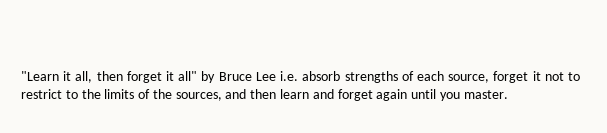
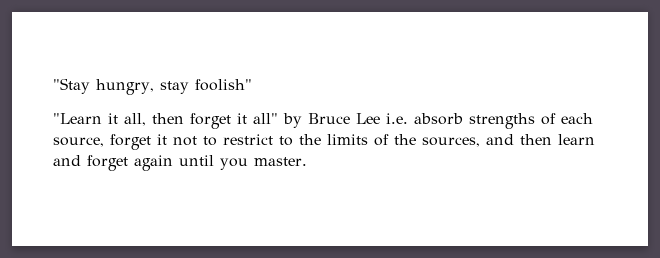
(21, 76) none -> [53,78,252,95] "Stay hungry, stay foolish" //

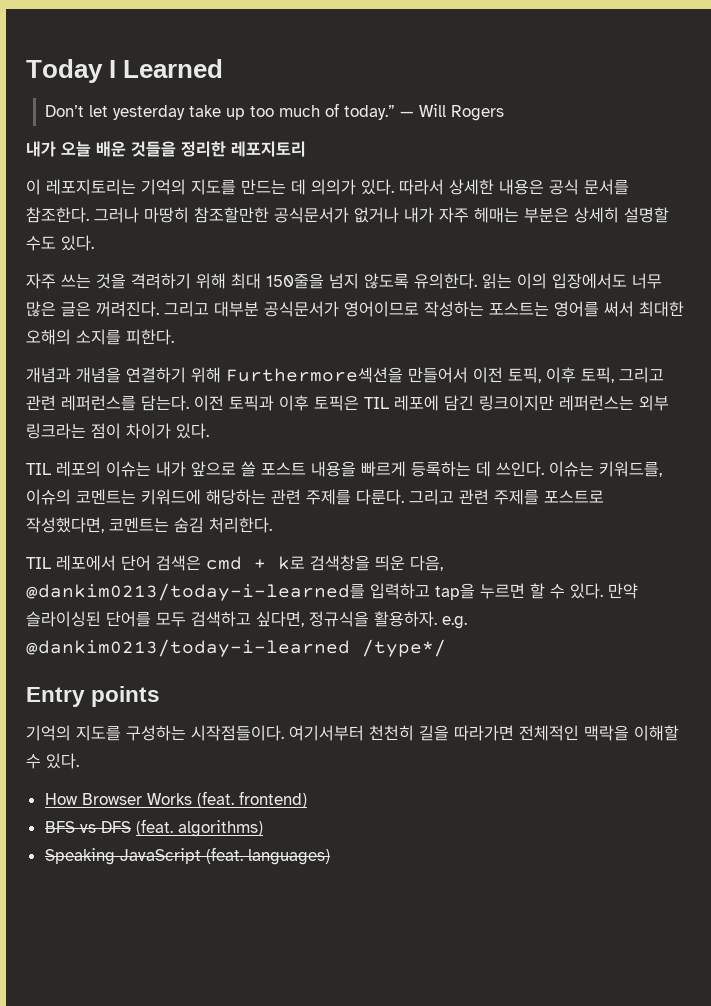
[53,78,252,95] [53,113,593,129] [53,134,595,150] [53,155,307,171] "Stay hungry, stay foolish" // "Learn it all, then forget it all" by Bruce Lee i.e. absorb strengths of each source, forget it not to restrict to the limits of the sources, and then learn and forget again until you master. -> [26,59,224,83] [45,103,505,121] [26,141,306,157] [26,179,629,195] [26,207,669,223] [26,235,94,251] [26,273,662,289] [26,301,684,317] [26,329,174,345] [26,367,664,383] [26,395,669,411] [26,423,209,439] [26,461,662,477] [26,489,604,505] [26,517,272,533] [26,555,443,571] [26,583,638,601] [26,611,467,629] [26,639,446,657] [26,686,161,707] [26,725,679,741] [26,753,79,769] [44,791,307,808] [44,819,263,837] [44,847,330,865] Today I Learned // Don’t let yesterday take up too much of today.” — Will Rogers // 내가 오늘 배운 것들을 정리한 레포지토리 // 이 레포지토리는 기억의 지도를 만드는 데 의의가 있다. 따라서 상세한 내용은 공식 문서를 참조한다. 그러나 마땅히 참조할만한 공식문서가 없거나 내가 자주 헤매는 부분은 상세히 설명할 수도 있다. // 자주 쓰는 것을 격려하기 위해 최대 150줄을 넘지 않도록 유의한다. 읽는 이의 입장에서도 너무 많은 글은 꺼려진다. 그리고 대부분 공식문서가 영어이므로 작성하는 포스트는 영어를 써서 최대한 오해의 소지를 피한다. // 개념과 개념을 연결하기 위해 Furthermore섹션을 만들어서 이전 토픽, 이후 토픽, 그리고 관련 레퍼런스를 담는다. 이전 토픽과 이후 토픽은 TIL 레포에 담긴 링크이지만 레퍼런스는 외부 링크라는 점이 차이가 있다. // TIL 레포의 이슈는 내가 앞으로 쓸 포스트 내용을 빠르게 등록하는 데 쓰인다. 이슈는 키워드를, 이슈의 코멘트는 키워드에 해당하는 관련 주제를 다룬다. 그리고 관련 주제를 포스트로 작성했다면, 코멘트는 숨김 처리한다. // TIL 레포에서 단어 검색은 cmd + k로 검색창을 띄운 다음, @dankim0213/today-i-learned를 입력하고 tap을 누르면 할 수 있다. 만약 슬라이싱된 단어를 모두 검색하고 싶다면, 정규식을 활용하자. e.g. @dankim0213/today-i-learned /type*/ // Entry points // 기억의 지도를 구성하는 시작점들이다. 여기서부터 천천히 길을 따라가면 전체적인 맥락을 이해할 수 있다. // How Browser Works (feat. frontend) // BFS vs DFS (feat. algorithms) // Speaking JavaScript (feat. languages)

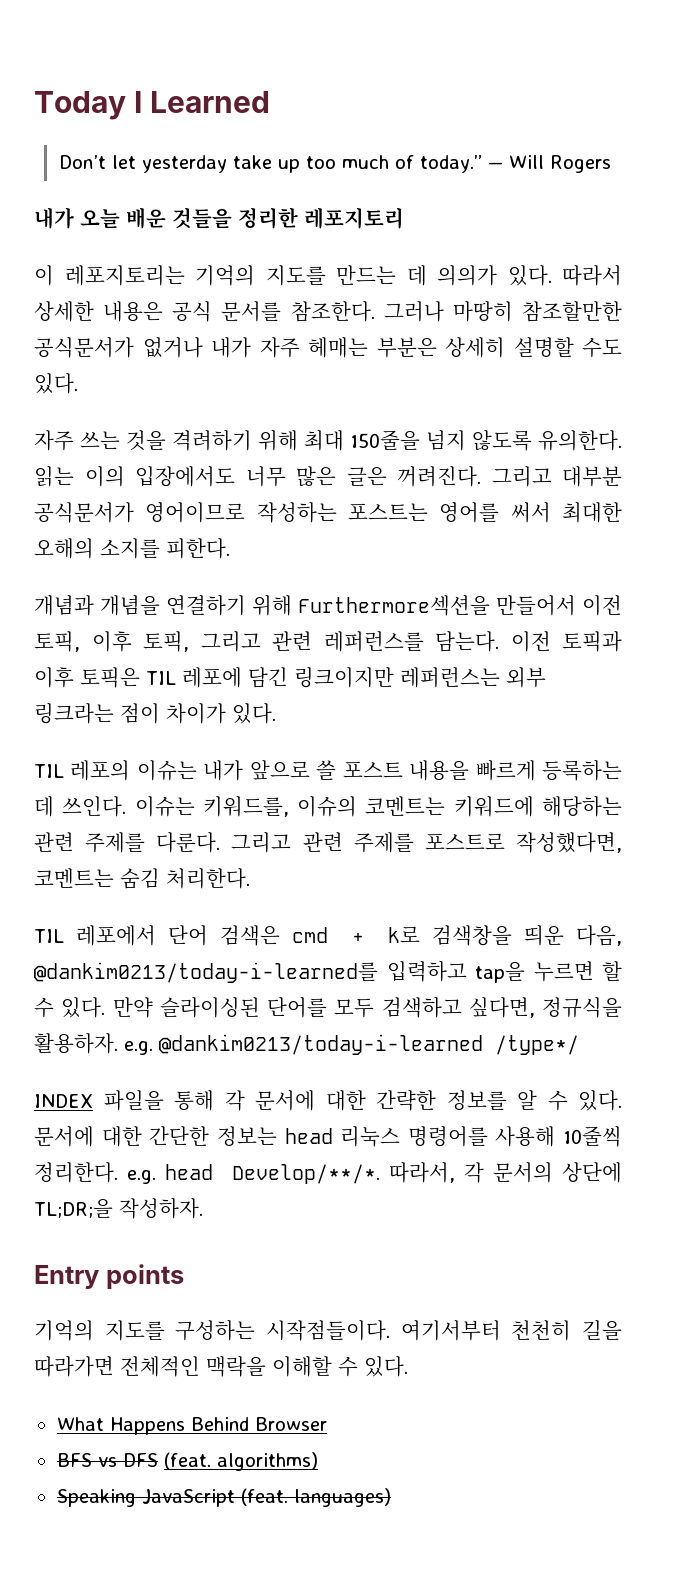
(446, 648) none -> [34,1090,622,1111] [34,1126,622,1147] [34,1162,622,1184] [34,1198,203,1219] // INDEX 파일을 통해 각 문서에 대한 간략한 정보를 알 수 있다. 문서에 대한 간단한 정보는 head 리눅스 명령어를 사용해 10줄씩 정리한다. e.g. head Develop/**/*. 따라서, 각 문서의 상단에 TL;DR;을 작성하자.
[44,791,307,808] How Browser Works (feat. frontend) -> [56,1417,327,1435] What Happens Behind Browser

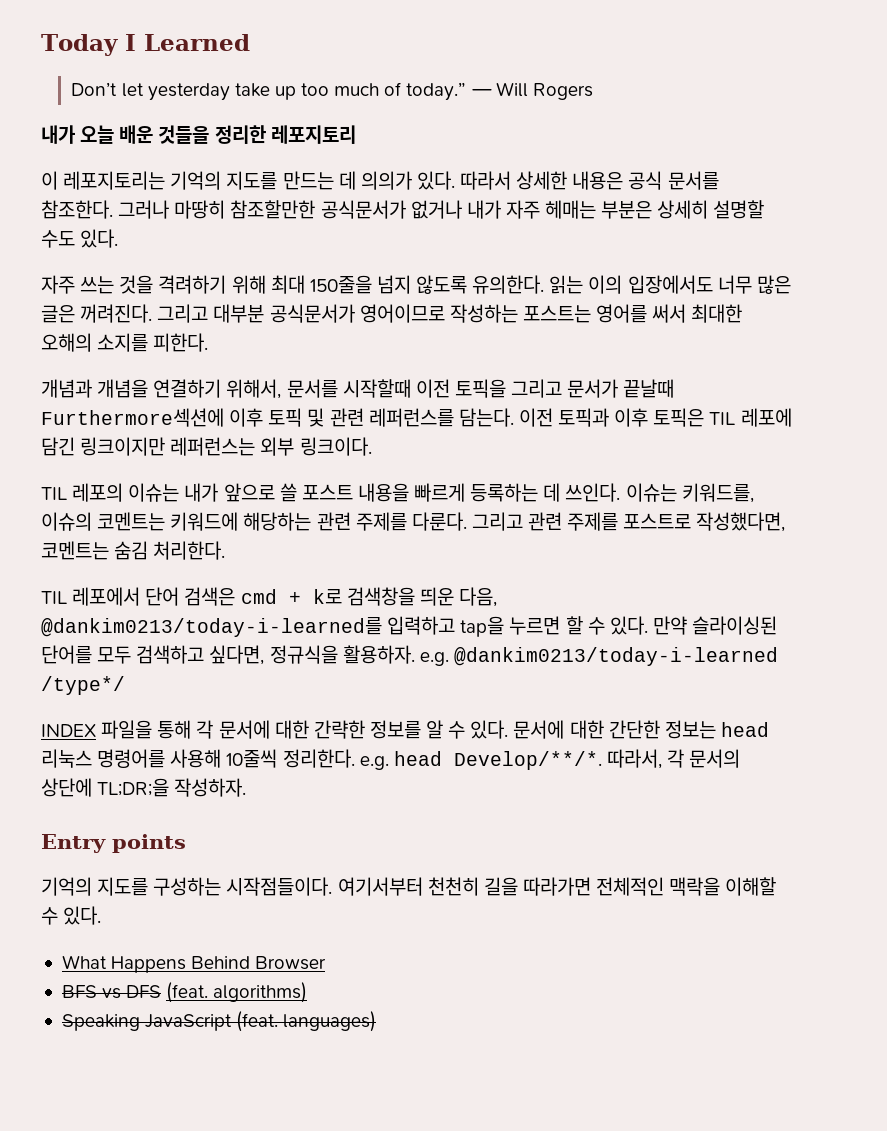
[252,595,622,616] [34,631,261,652] 위해 Furthermore섹션을 만들어서 이전 토픽, 이후 토픽, 그리고 -> [226,379,675,399] [41,408,325,427] 위해서, 문서를 시작할때 이전 토픽을 그리고 문서가 끝날때 Furthermore섹션에 이후 토픽 및
[34,703,276,724] 링크라는 점이 차이가 있다. -> [299,437,372,456] 링크이다.

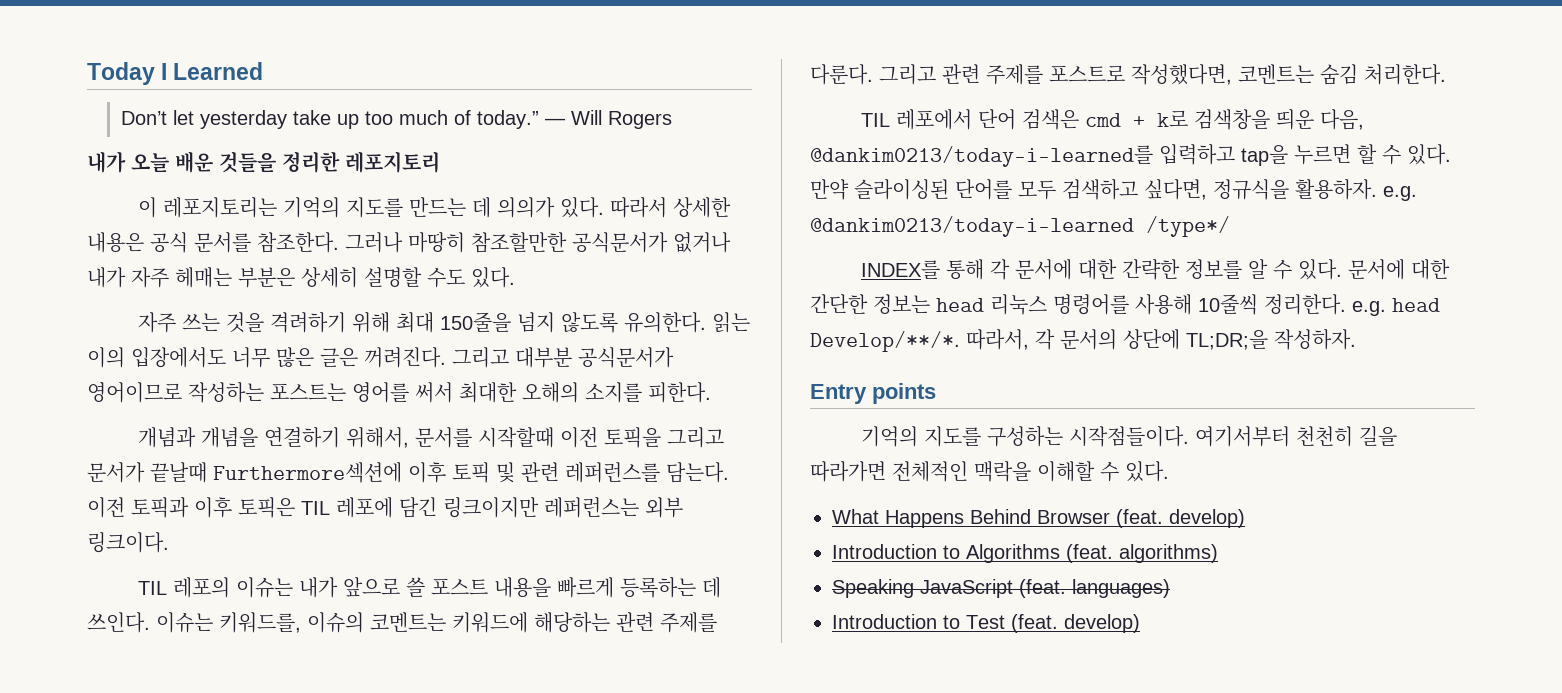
[41,720,153,739] INDEX 파일을 -> [861,260,941,279] INDEX를
[61,985,162,999] // BFS vs DFS -> [1116,509,1245,528] [832,544,1060,563] (feat. develop) // Introduction to Algorithms
(377, 1021) none -> [832,614,1140,633] // Introduction to Test (feat. develop)

